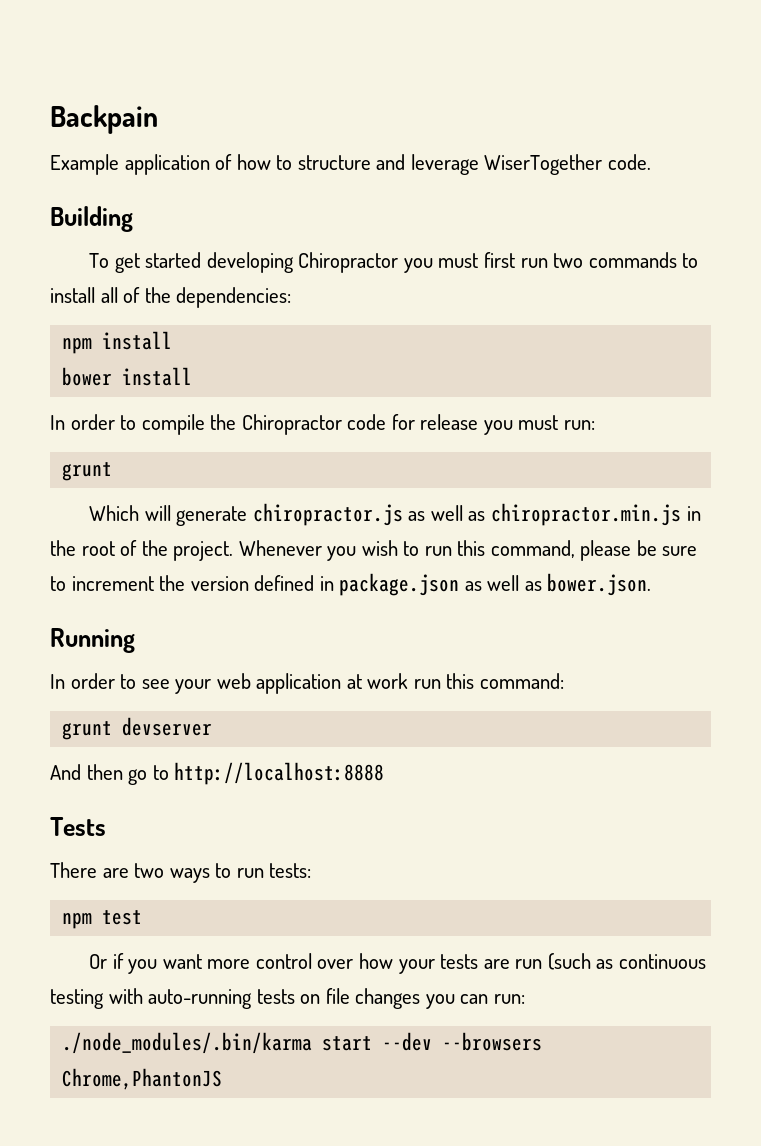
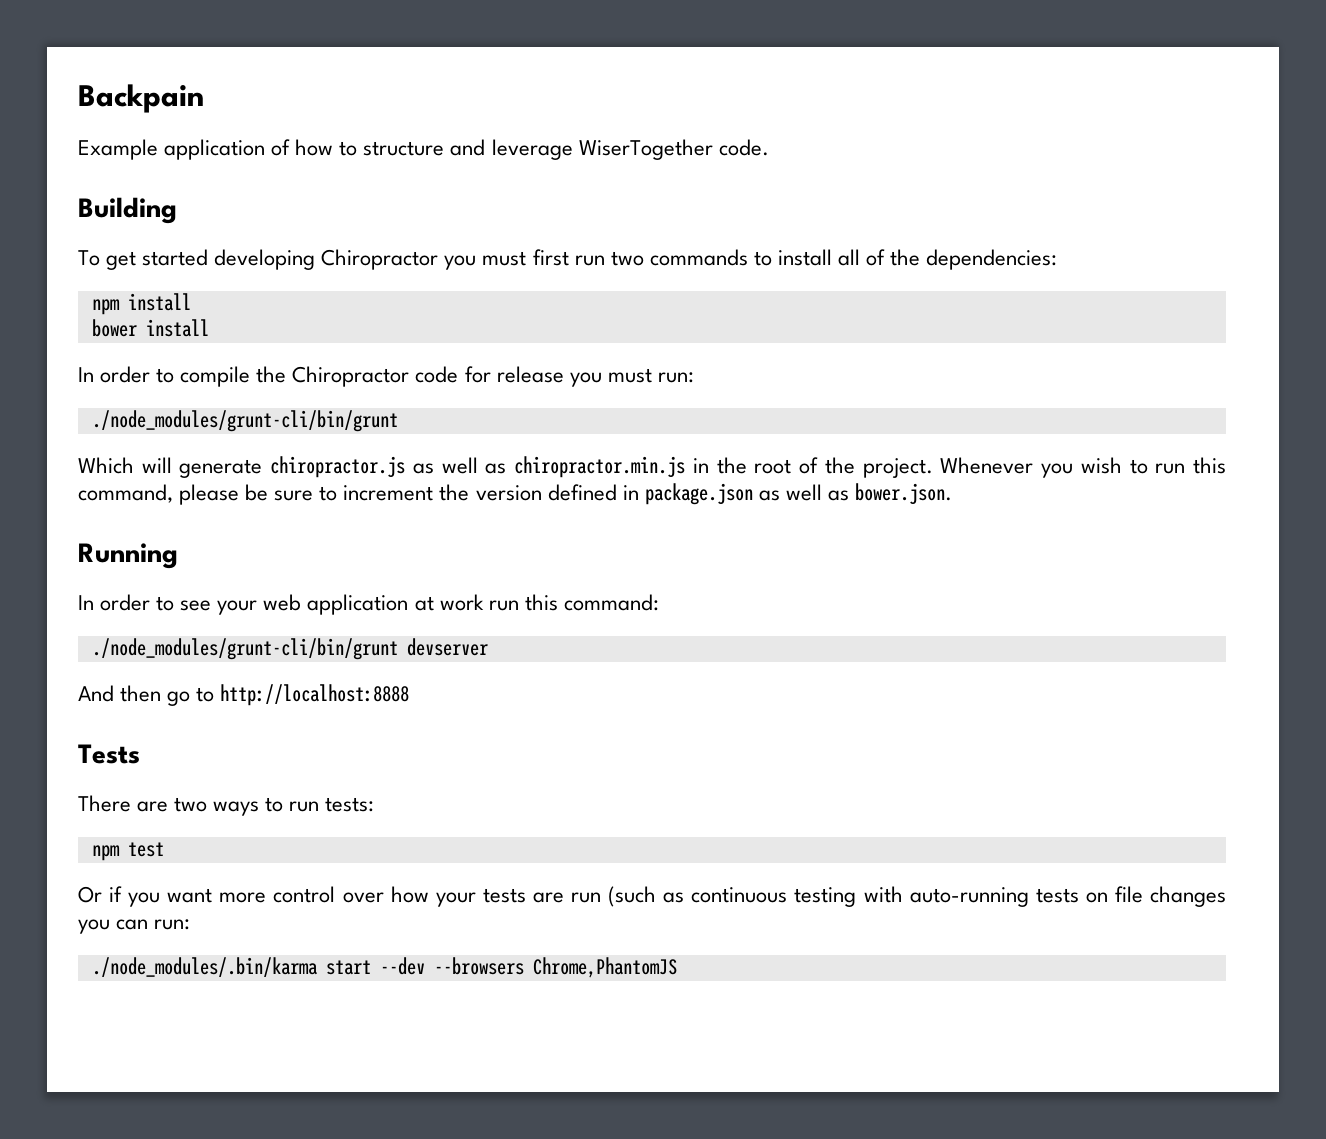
[62,462,113,481] grunt -> [91,410,398,432] ./node_modules/grunt-cli/bin/grunt
[62,721,113,740] grunt -> [91,638,398,660] ./node_modules/grunt-cli/bin/grunt
[62,1068,223,1090] Chrome,PhantonJS -> [532,957,677,978] Chrome,PhantomJS

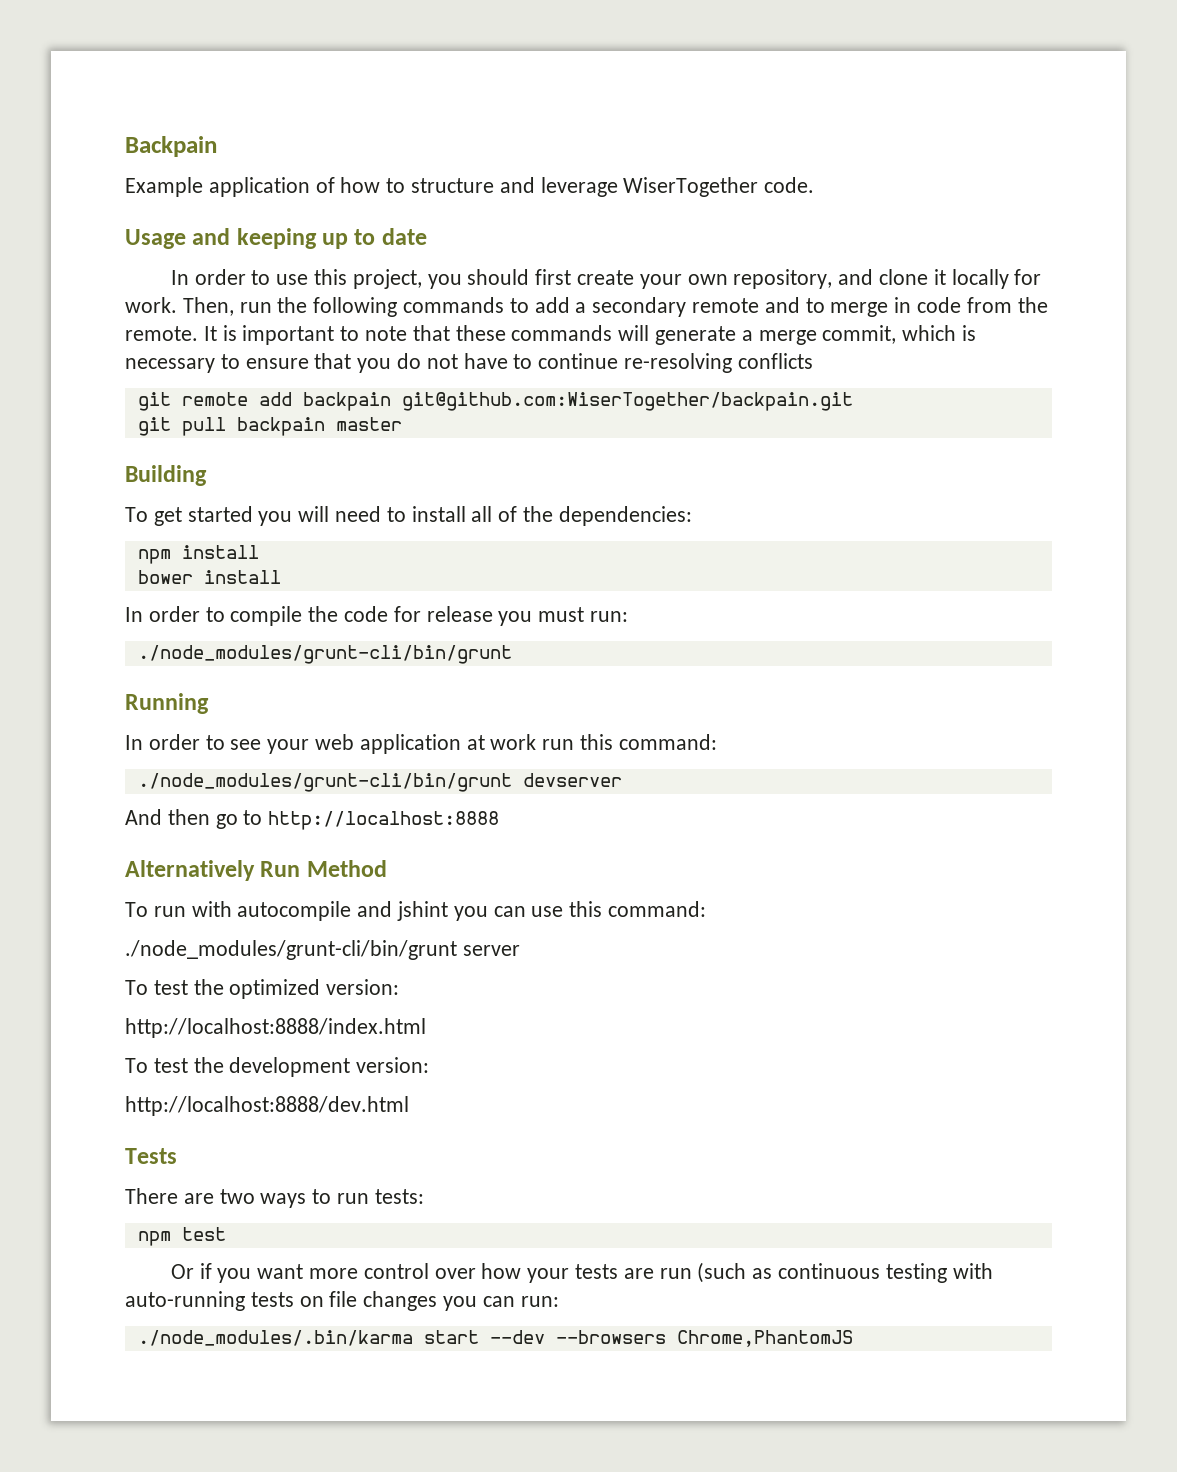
[78,197,177,224] [78,249,748,270] Building // To get started developing Chiropractor you must first run two commands -> [125,228,427,249] [170,269,1042,289] [125,297,1048,317] [125,325,977,345] [125,353,813,373] [137,392,853,411] [137,417,402,436] [125,465,207,486] [125,506,382,526] Usage and keeping up to date // In order to use this project, you should first create your own repository, and clone it locally for work. Then, run the following commands to add a secondary remote and to merge in code from the remote. It is important to note that these commands will generate a merge commit, which is necessary to ensure that you do not have to continue re-resolving conflicts // git remote add backpain git@github.com:WiserTogether/backpain.git // git pull backpain master // Building // To get started you will need
[292,366,410,387] Chiropractor -> (339, 614) none
[78,456,1226,478] [78,483,953,505] // Which will generate chiropractor.js as well as chiropractor.min.js in the root of the project. Whenever you wish to run this command, please be sure to increment the version defined in package.json as well as bower.json. -> (512, 654) none
(410, 695) none -> [125,860,387,881] [125,901,707,921] [125,940,520,960] [125,979,400,999] [125,1018,426,1038] [125,1057,430,1077] [125,1096,409,1116] // Alternatively Run Method // To run with autocompile and jshint you can use this command: // ./node_modules/grunt-cli/bin/grunt server // To test the optimized version: // http://localhost:8888/index.html // To test the development version: // http://localhost:8888/dev.html

